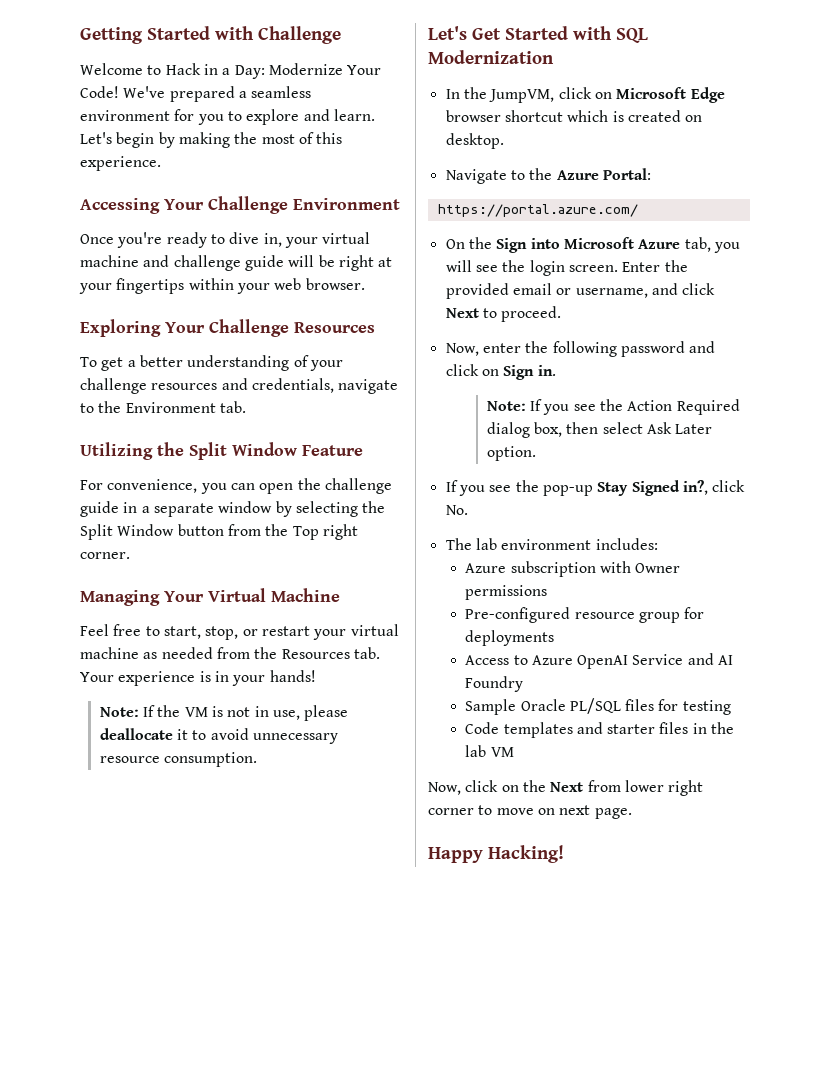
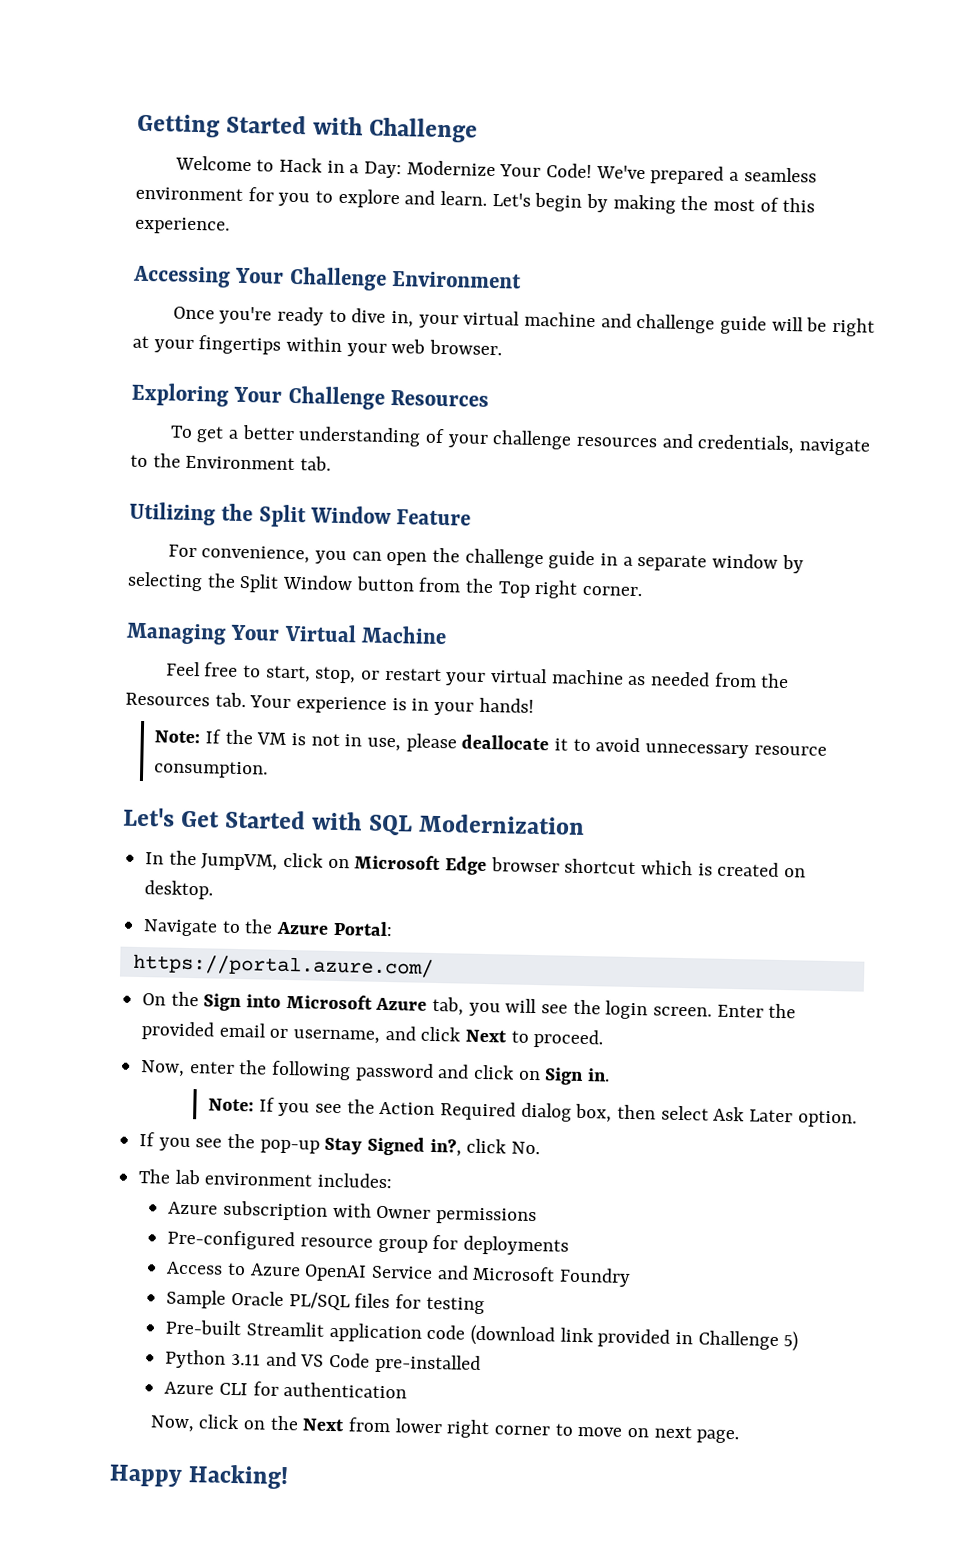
[718,655,734,665] AI -> [472,1265,556,1282] Microsoft
[465,722,735,738] [465,745,514,757] Code templates and starter files in the lab VM -> [165,1319,799,1352] [165,1349,481,1374] [164,1381,408,1399] Pre-built Streamlit application code (download link provided in Challenge 5) // Python 3.11 and VS Code pre-installed // Azure CLI for authentication

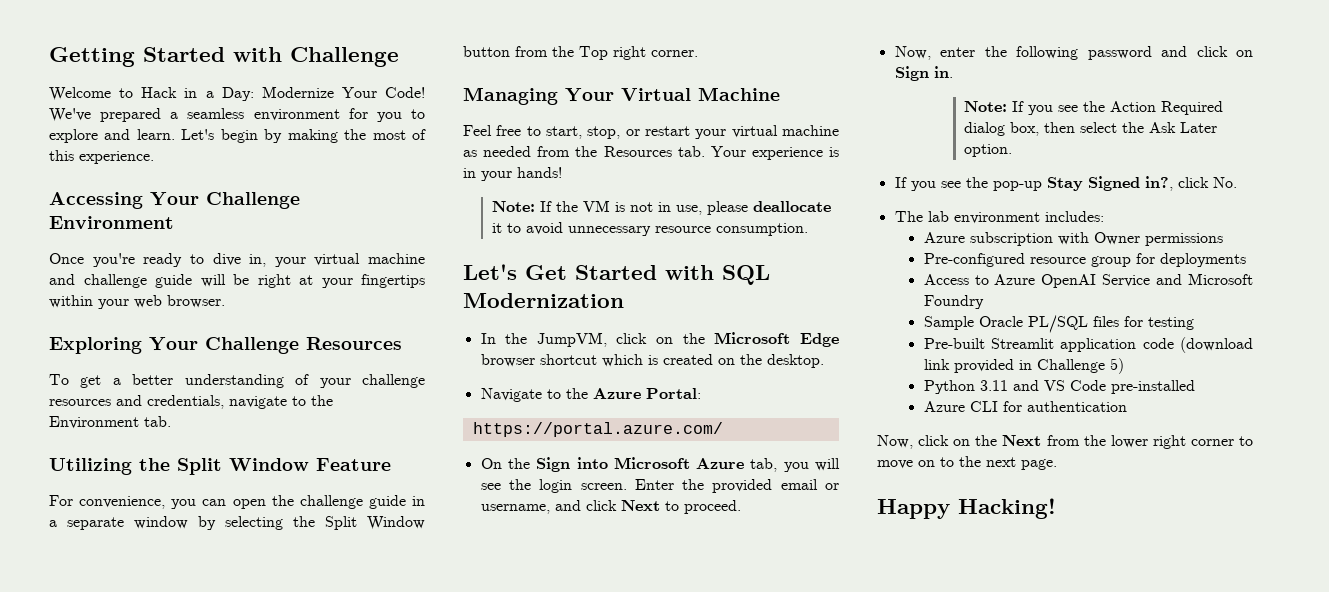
(350, 863) none -> [682,333,705,344] the
(807, 873) none -> [739,354,762,365] the
(709, 1113) none -> [1122,122,1145,133] the
(391, 1425) none -> [1083,435,1106,446] the
(649, 1432) none -> [940,456,981,467] to the

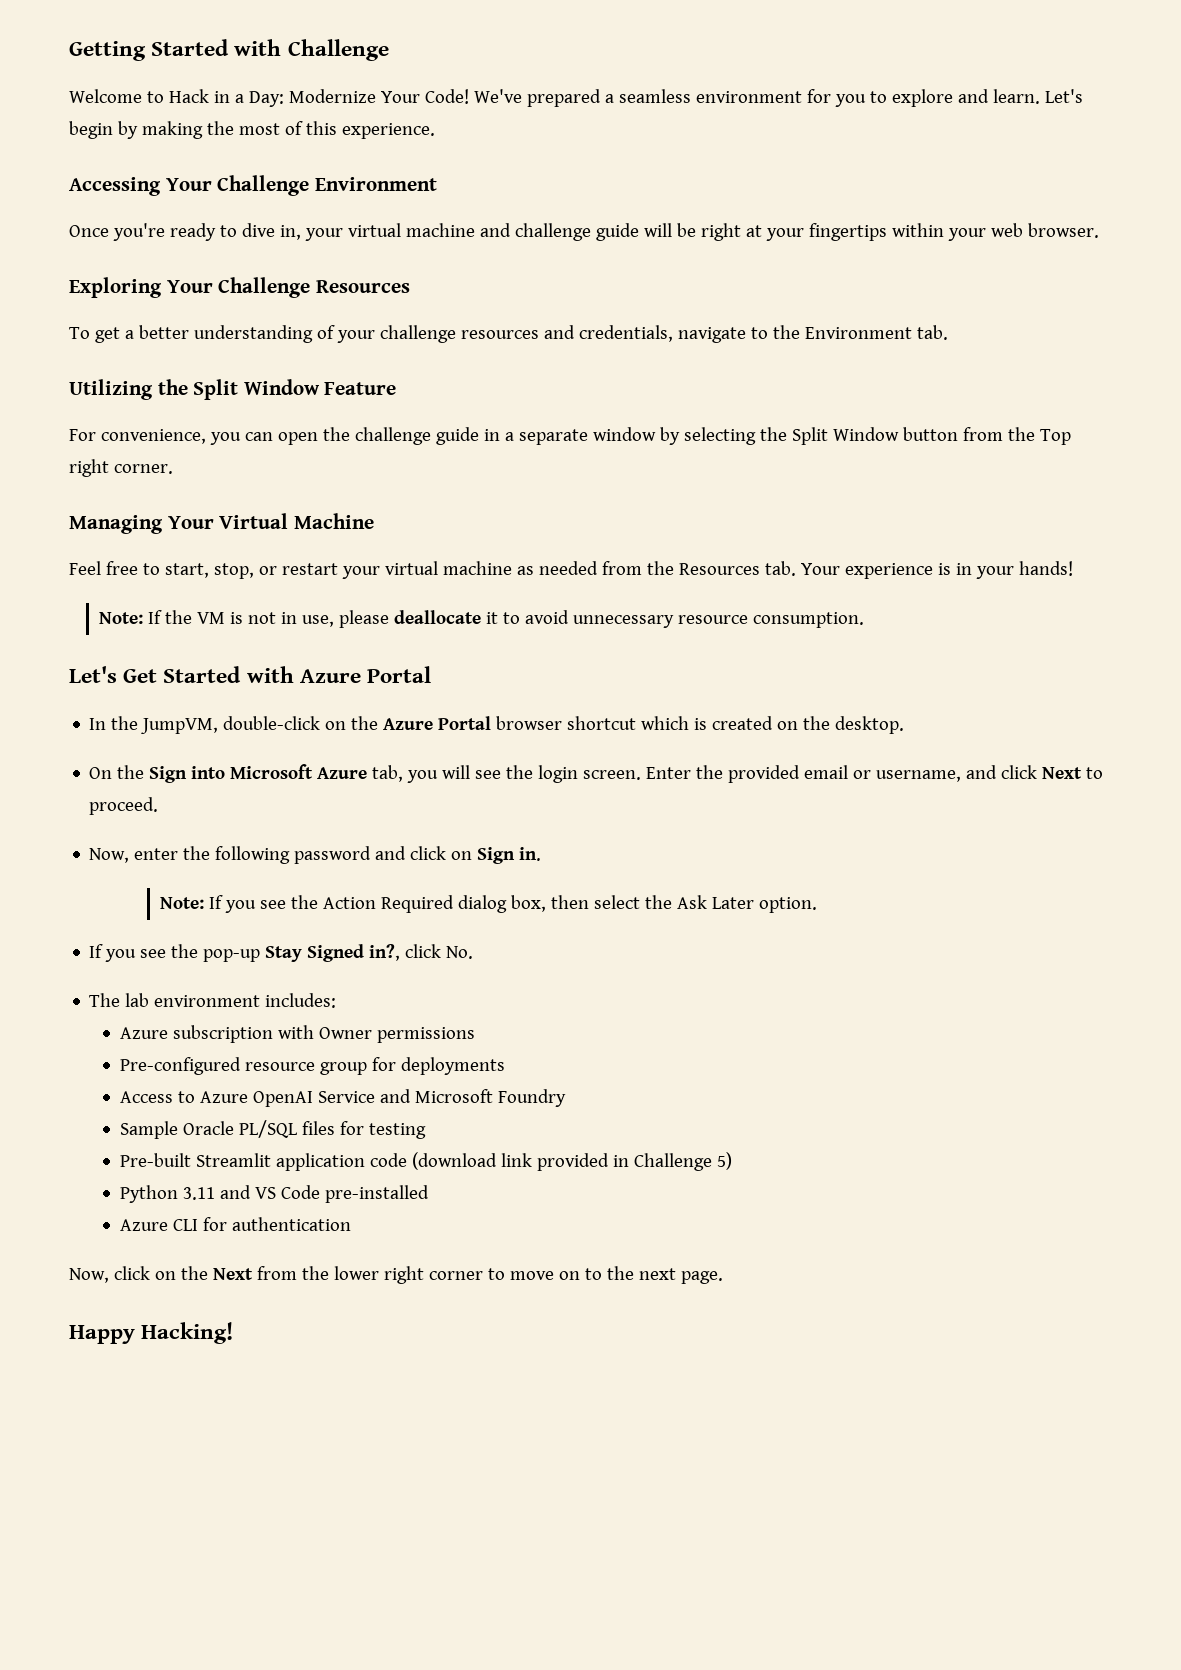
[722,265,770,285] [463,293,624,308] SQL Modernization -> [299,666,432,683] Azure Portal
[616,332,839,347] click on the Microsoft Edge -> [223,716,492,730] double-click on the Azure Portal
[480,388,701,402] [472,422,723,437] // Navigate to the Azure Portal: // https://portal.azure.com/ -> (905, 725) none

